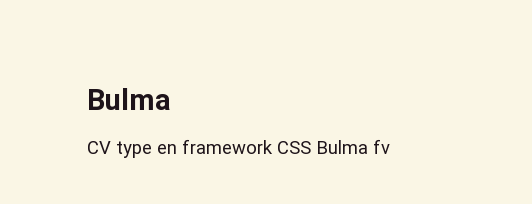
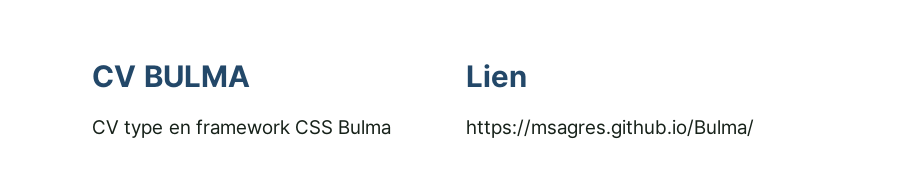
[87,88,171,110] Bulma -> [92,65,251,88] CV BULMA
[373,139,390,154] fv -> [466,64,527,88] [466,119,754,139] // Lien // https://msagres.github.io/Bulma/

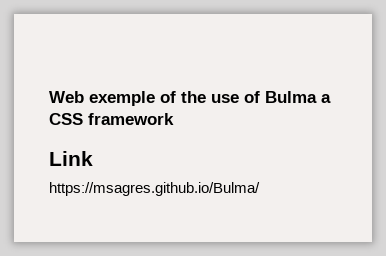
[92,65,251,88] [92,119,392,138] [466,64,527,88] CV BULMA // CV type en framework CSS Bulma // Lien -> [49,91,331,106] [49,113,174,125] [49,151,93,166] Web exemple of the use of Bulma a CSS framework // Link

